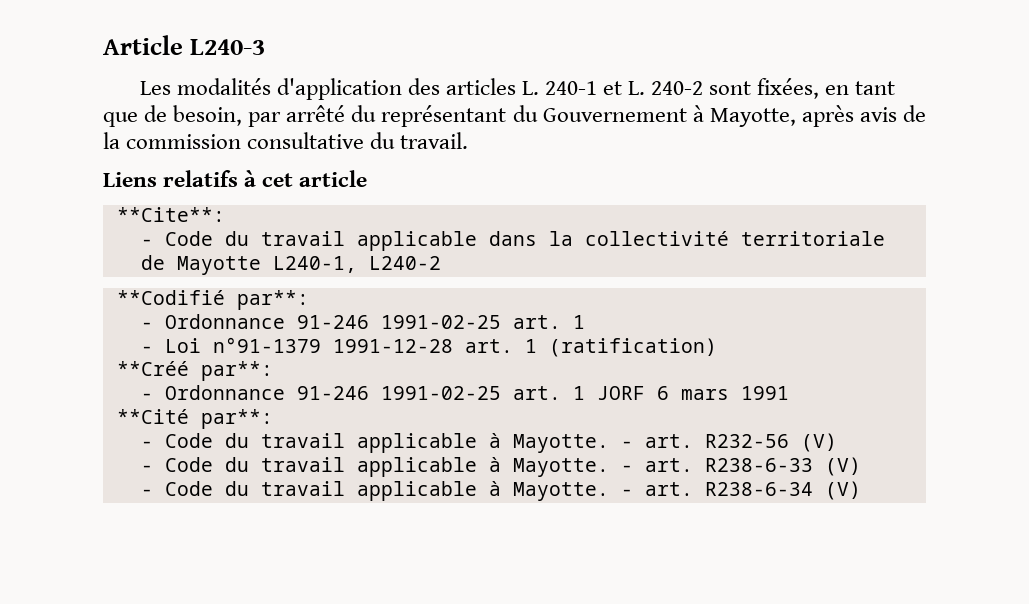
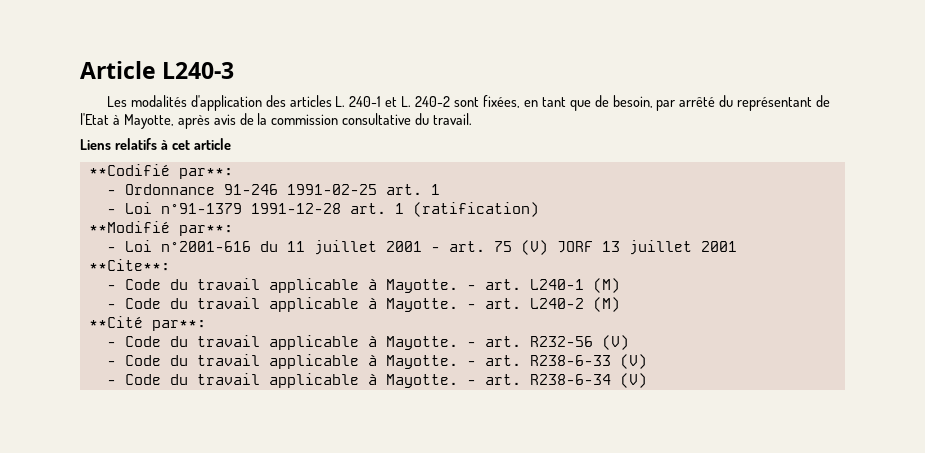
[512,105,687,122] du Gouvernement -> [816,95,831,107] [80,113,109,125] de l'Etat
[116,207,225,222] [140,231,885,251] [140,255,441,275] // **Cite**: // - Code du travail applicable dans la collectivité territoriale de Mayotte L240-1, L240-2 -> (231, 144) none
[116,361,273,381] [140,385,789,400] **Créé par**: // - Ordonnance 91-246 1991-02-25 art. 1 JORF 6 mars 1991 -> [88,221,233,236] [106,240,737,255] [88,259,170,271] [106,278,620,293] [106,297,620,312] **Modifié par**: // - Loi n°2001-616 du 11 juillet 2001 - art. 75 (V) JORF 13 juillet 2001 // **Cite**: // - Code du travail applicable à Mayotte. - art. L240-1 (M) // - Code du travail applicable à Mayotte. - art. L240-2 (M)

